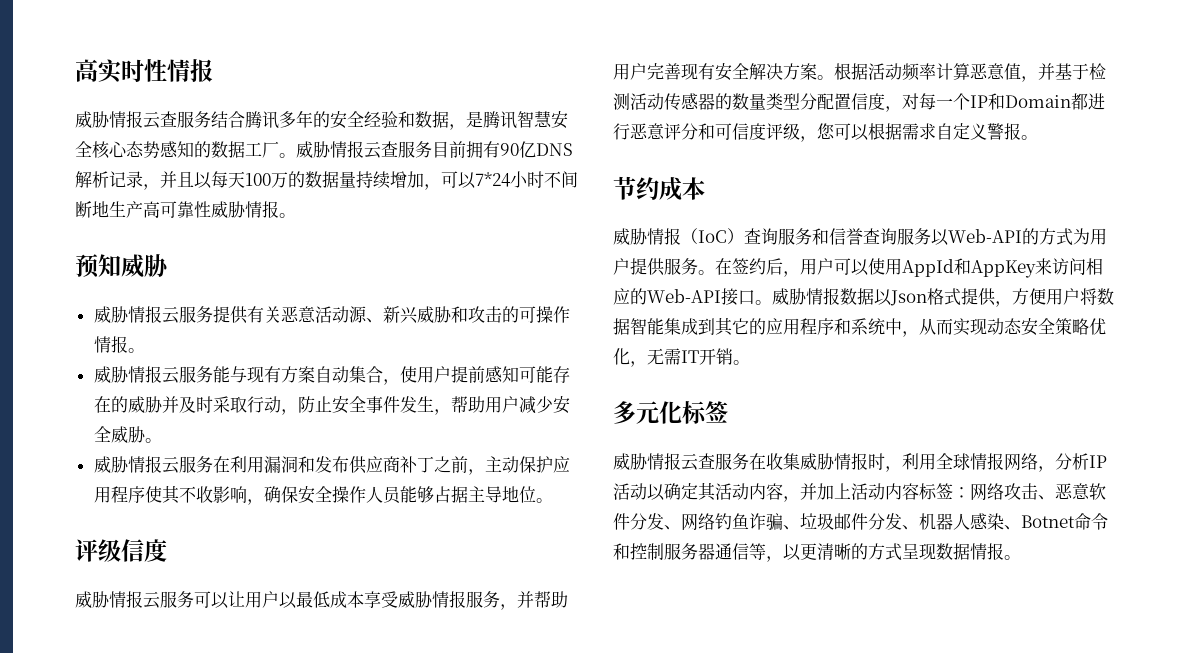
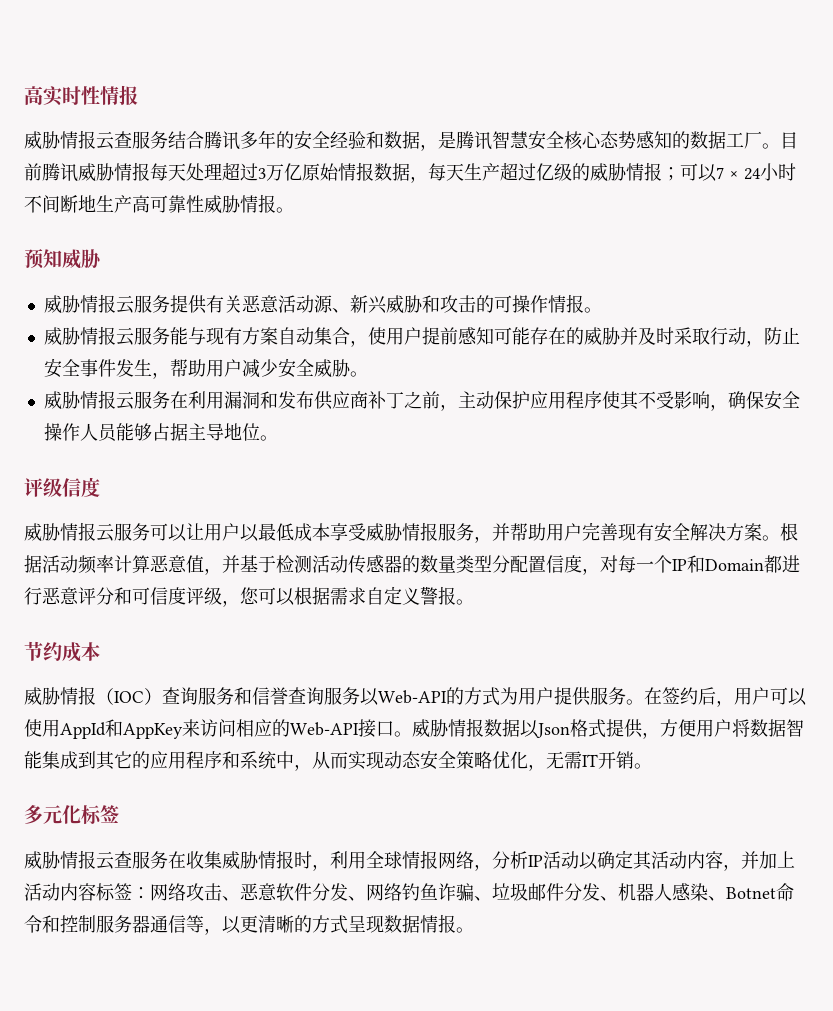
[296,141,573,159] [75,171,511,190] 威胁情报云查服务目前拥有90亿DNS解析记录，并且以每天100万的数据量持续增加，可以7*24 -> [780,132,798,149] [24,162,760,183] 目前腾讯威胁情报每天处理超过3万亿原始情报数据，每天生产超过亿级的威胁情报；可以7 × 24
[195,486,213,503] 收 -> [655,391,674,409] 受
[698,230,727,243] IoC -> [114,691,144,703] IOC

